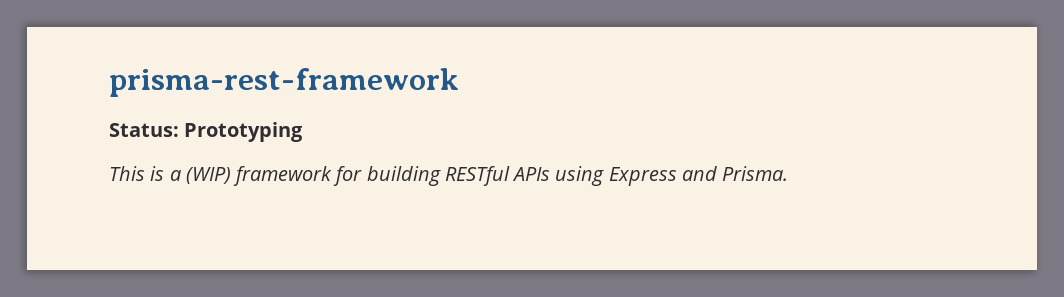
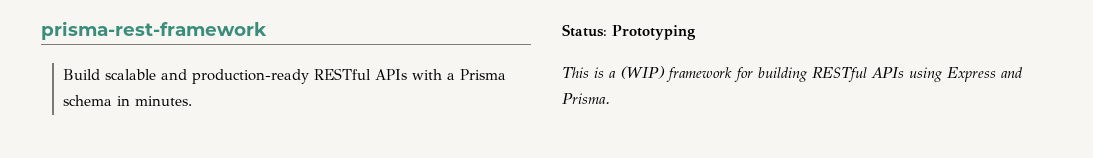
(459, 82) none -> [62,68,506,84] [62,95,192,106] // Build scalable and production-ready RESTful APIs with a Prisma schema in minutes.

